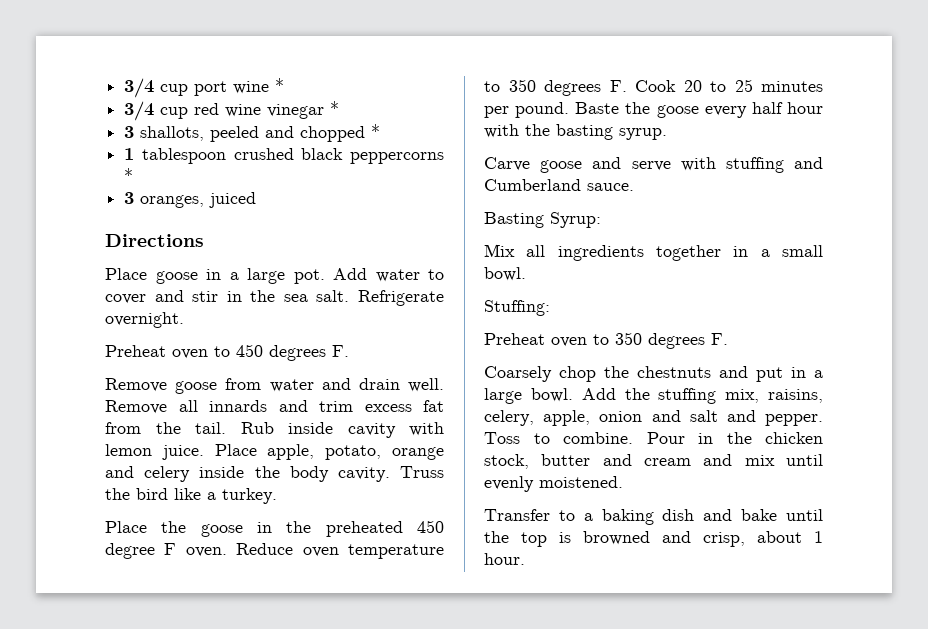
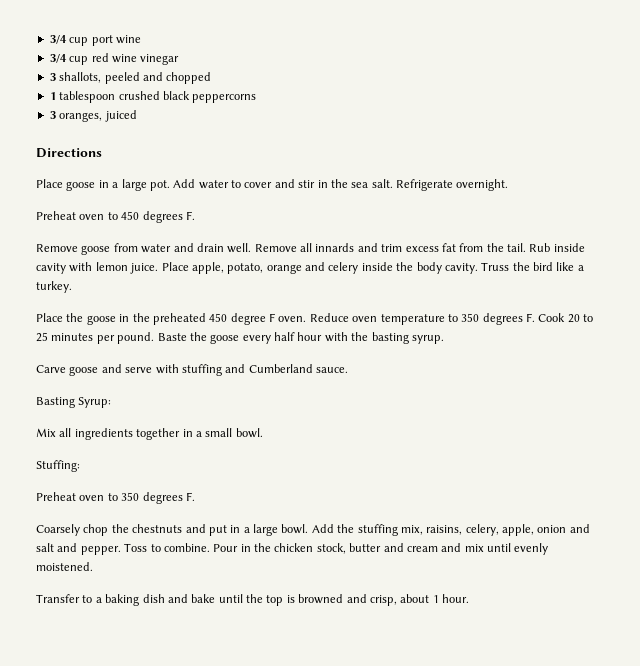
[275,78,285,92] * -> (141, 39) none
[330,101,340,115] * -> (180, 59) none
[371,124,381,138] * -> (212, 78) none
[124,168,134,182] * -> (257, 98) none

